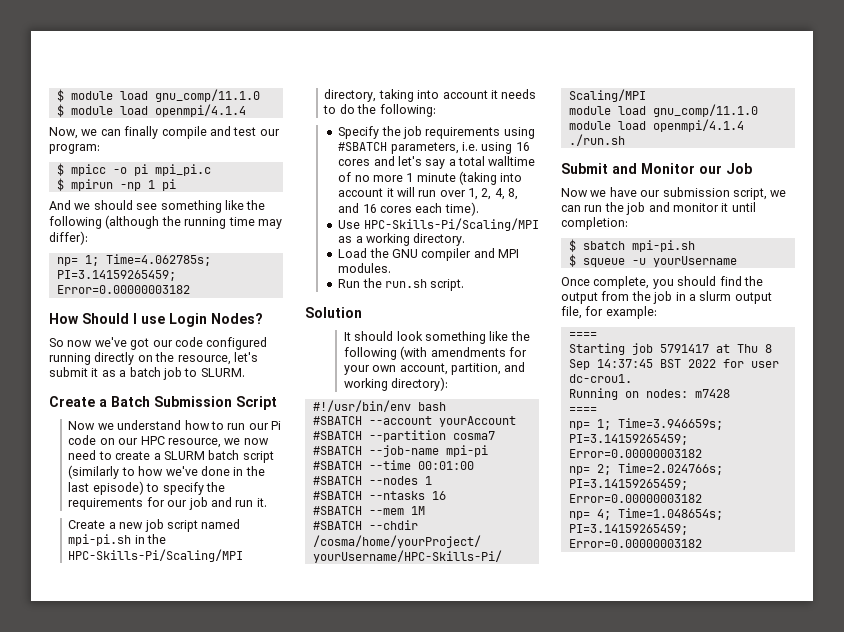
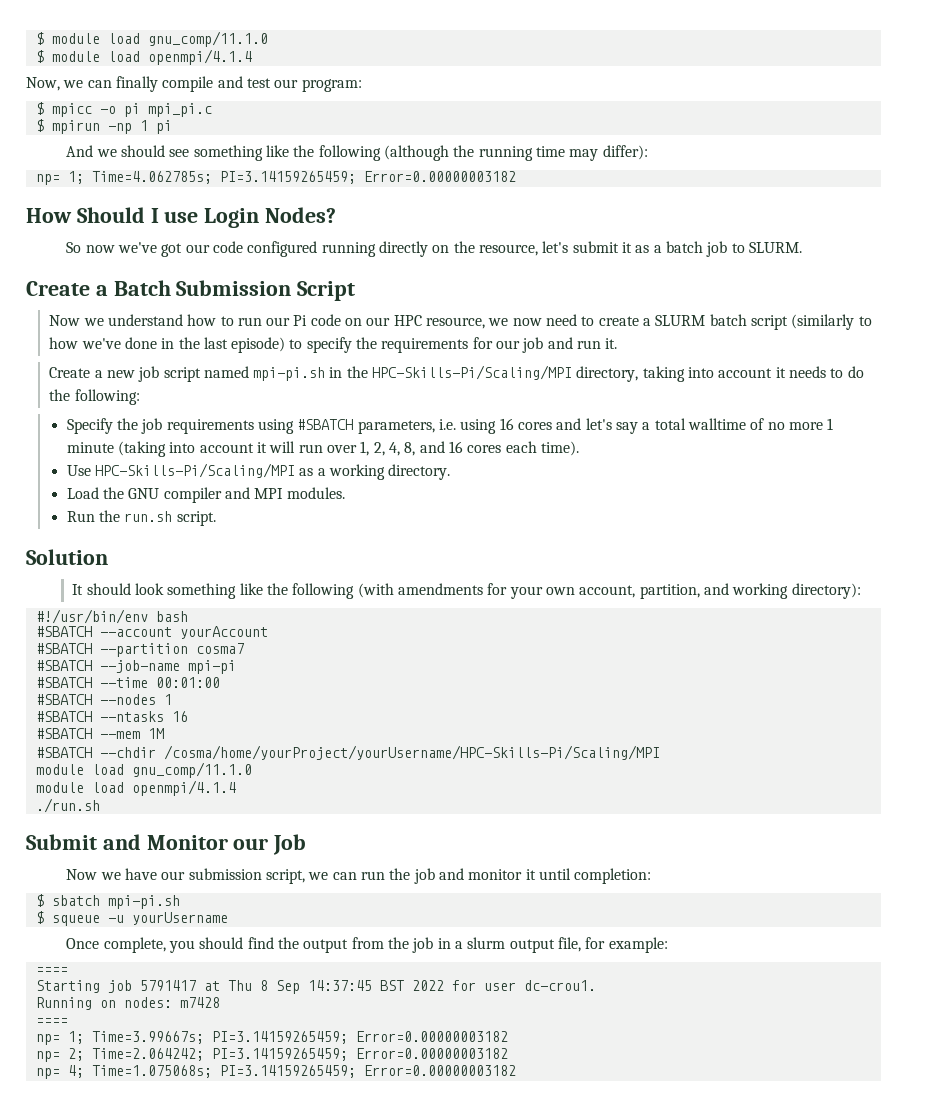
[617,418,723,430] Time=3.946659s; -> [91,1031,204,1044] Time=3.99667s;
[617,463,723,475] Time=2.024766s; -> [91,1048,204,1061] Time=2.064242;
[617,508,723,520] Time=1.048654s; -> [91,1065,212,1078] Time=1.075068s;

